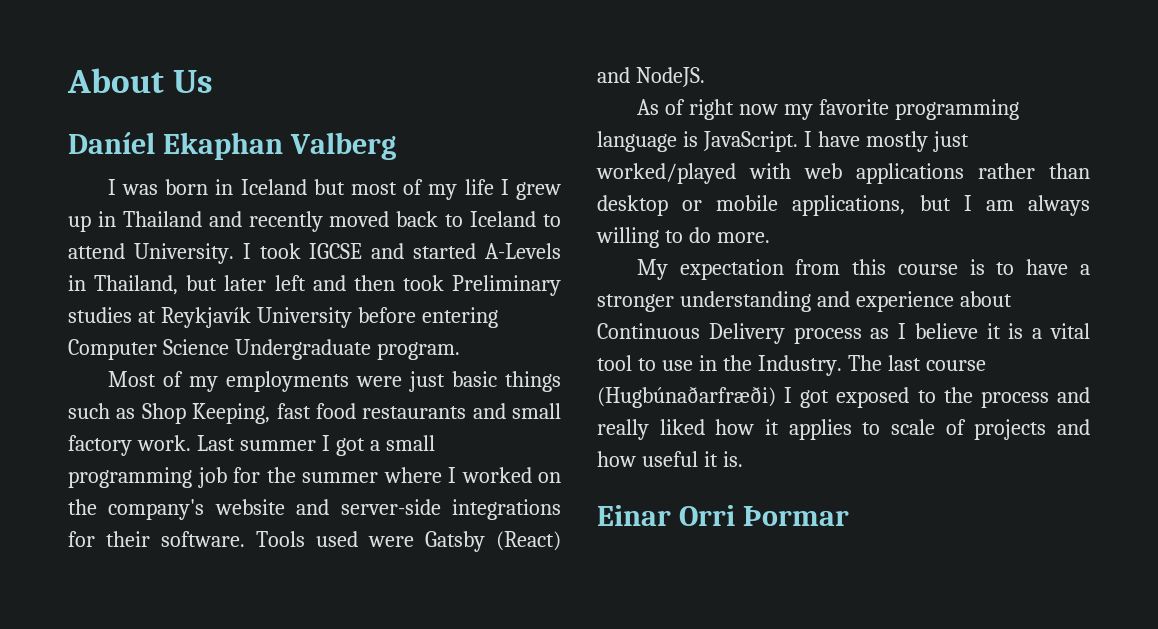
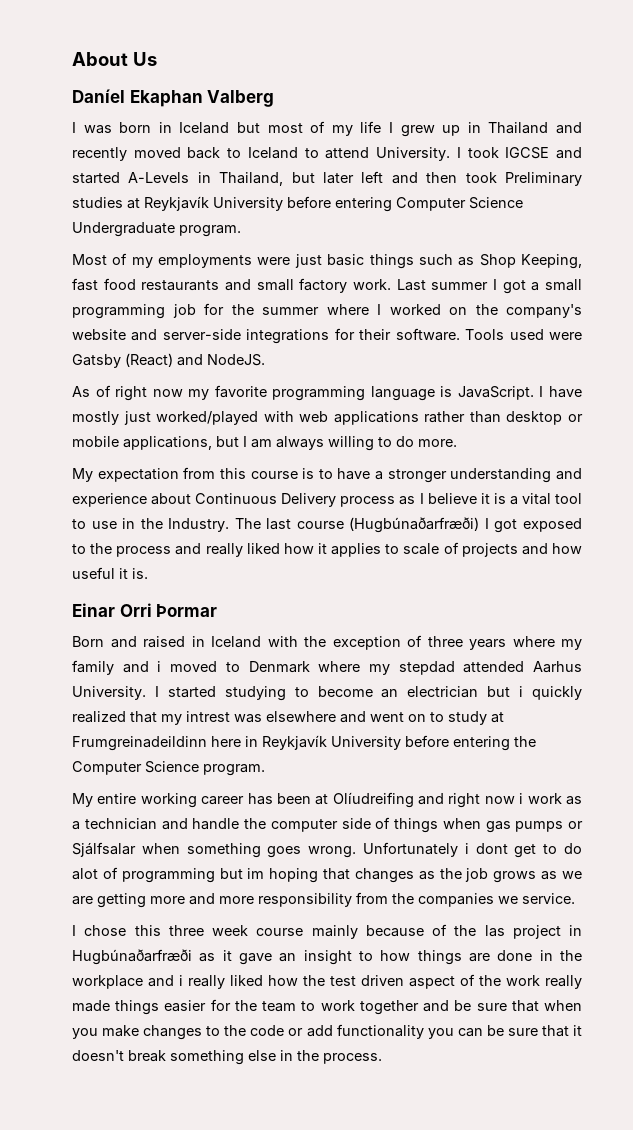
(849, 516) none -> [72,635,582,650] [72,660,582,675] [72,686,582,701] [72,711,504,725] [72,735,536,751] [72,761,265,776] [72,792,582,808] [72,817,583,833] [72,842,583,858] [72,867,583,883] [72,892,575,908] [72,924,582,939] [72,949,582,965] [72,974,582,989] [72,999,582,1015] [72,1024,582,1040] [72,1050,382,1065] // Born and raised in Iceland with the exception of three years where my family and i moved to Denmark where my stepdad attended Aarhus University. I started studying to become an electrician but i quickly realized that my intrest was elsewhere and went on to study at Frumgreinadeildinn here in Reykjavík University before entering the Computer Science program. // My entire working career has been at Olíudreifing and right now i work as a technician and handle the computer side of things when gas pumps or Sjálfsalar when something goes wrong. Unfortunately i dont get to do alot of programming but im hoping that changes as the job grows as we are getting more and more responsibility from the companies we service. // I chose this three week course mainly because of the las project in Hugbúnaðarfræði as it gave an insight to how things are done in the workplace and i really liked how the test driven aspect of the work really made things easier for the team to work together and be sure that when you make changes to the code or add functionality you can be sure that it doesn't break something else in the process.

